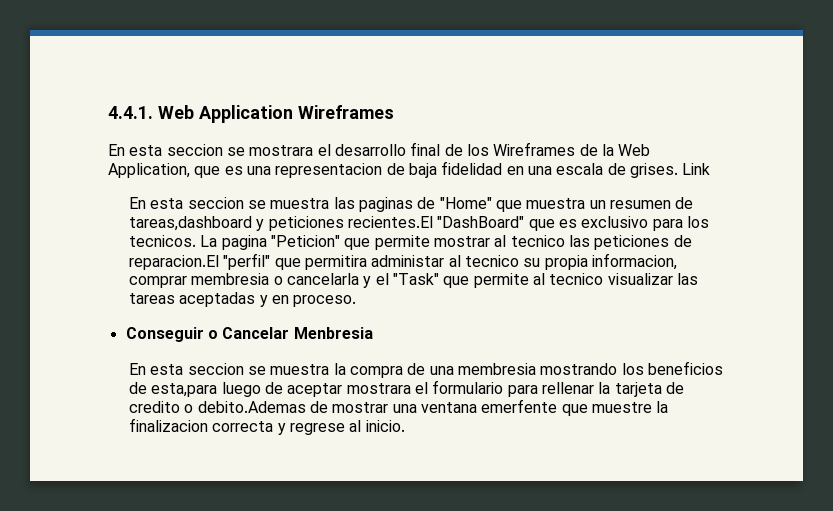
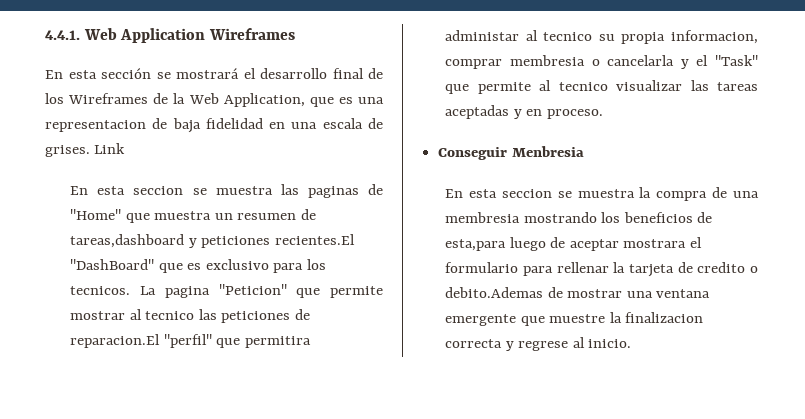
[166,144,314,156] seccion se mostrara -> [101,68,239,79] sección se mostrará
[207,327,290,339] o Cancelar -> (508, 153) none
[481,399,558,413] emerfente -> [445,314,517,326] emergente

